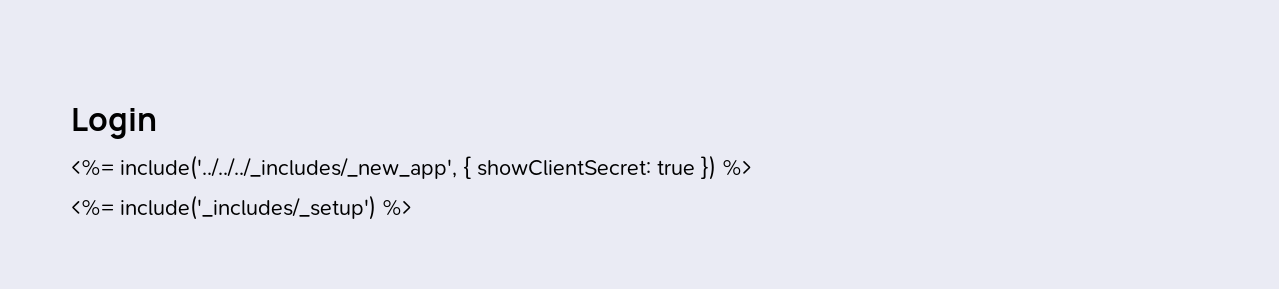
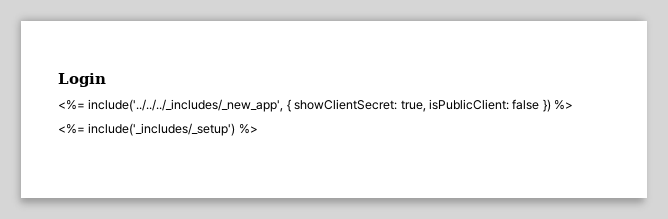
[657,160,695,175] true -> [400,99,540,112] true, isPublicClient: false

